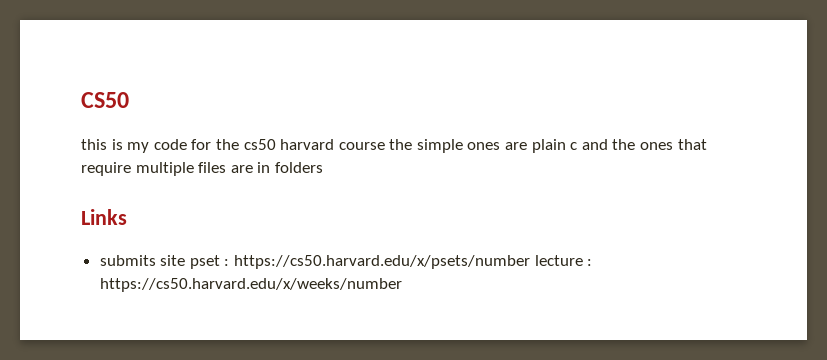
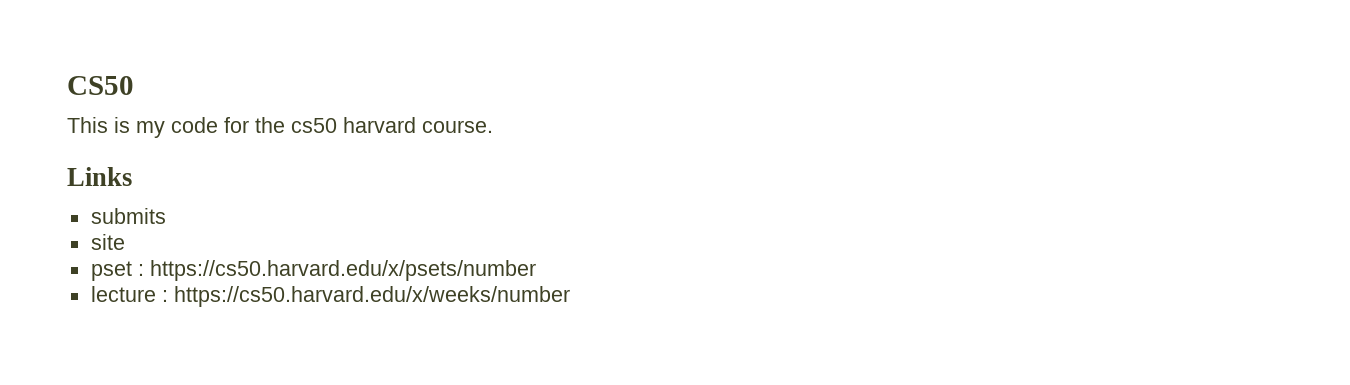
[81,139,107,150] this -> [67,117,108,133] This
[338,139,707,153] [81,162,323,176] course the simple ones are plain c and the ones that require multiple files are in folders -> [422,120,493,133] course.
(156, 260) none -> (166, 216) //
(186, 260) none -> (125, 242) //
(531, 262) none -> (536, 270) //

